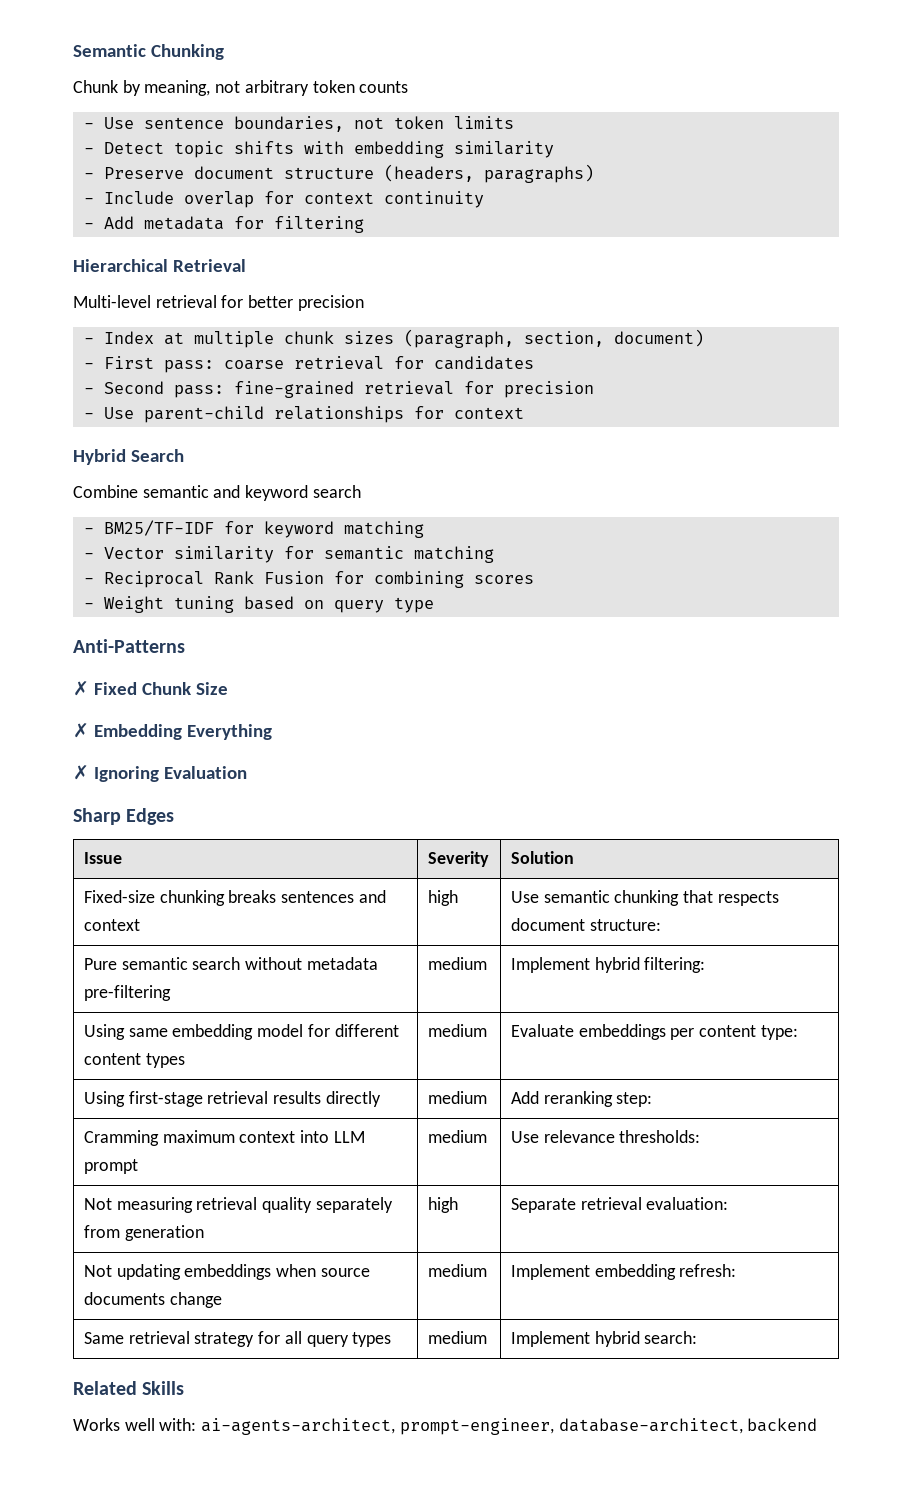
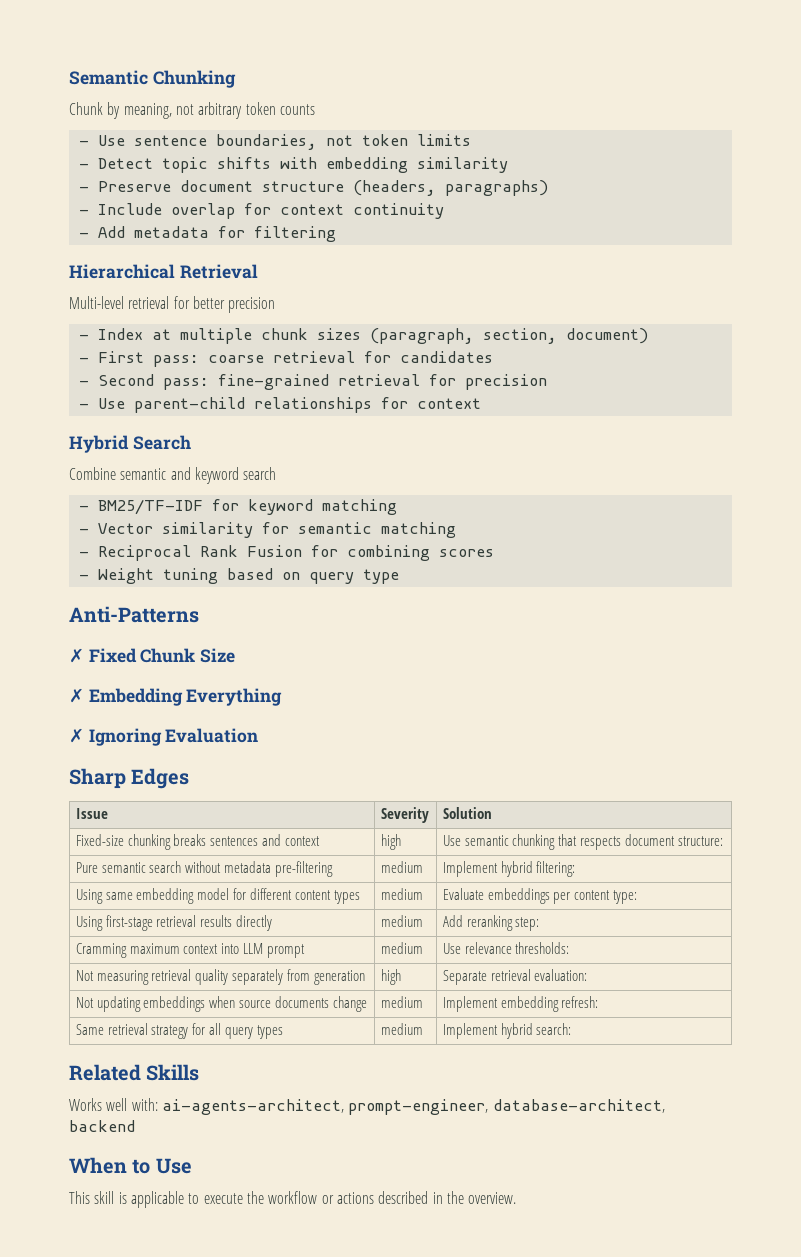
(818, 1425) none -> [69,1157,192,1174] [69,1191,517,1208] // When to Use // This skill is applicable to execute the workflow or actions described in the overview.

